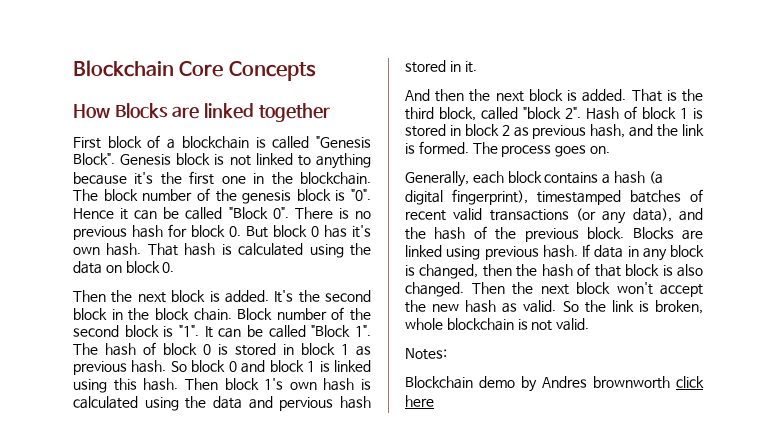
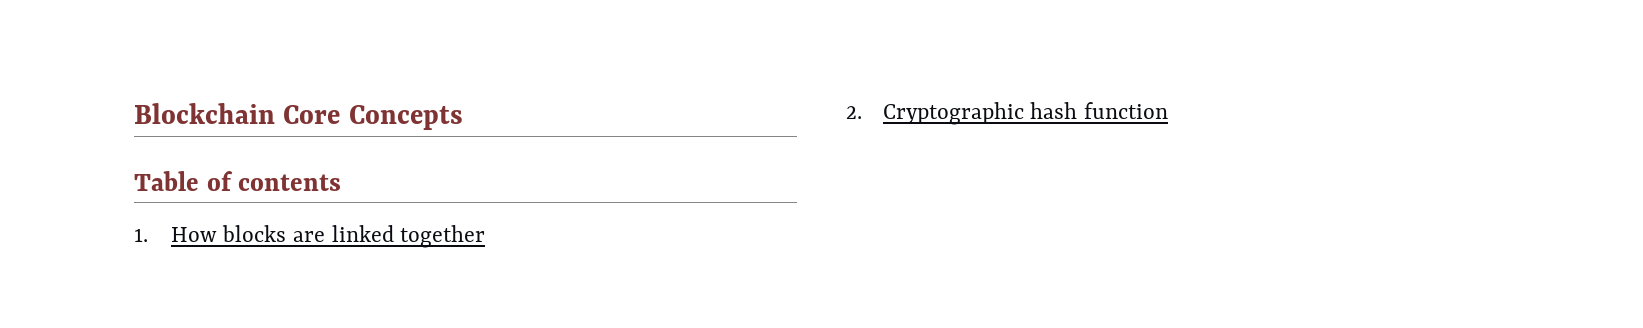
[73,103,330,122] [73,135,371,149] [73,153,371,169] [73,171,371,185] [73,188,371,204] [73,207,371,220] [73,224,371,240] [73,243,371,258] [73,261,175,274] [73,290,371,303] [73,307,371,321] [73,325,371,338] [73,342,371,356] [73,360,372,375] [73,378,371,393] [73,396,371,411] [405,60,477,73] [405,89,703,102] [405,106,703,121] [405,124,704,139] [405,141,610,157] [405,171,663,187] [405,189,703,205] [405,208,703,224] [405,226,703,242] [405,244,704,261] [405,263,703,279] [405,282,703,297] [405,300,703,314] [405,318,590,331] [405,348,447,360] [405,376,704,392] [405,395,434,407] How Blocks are linked together // First block of a blockchain is called "Genesis Block". Genesis block is not linked to anything because it's the first one in the blockchain. The block number of the genesis block is "0". Hence it can be called "Block 0". There is no previous hash for block 0. But block 0 has it's own hash. That hash is calculated using the data on block 0. // Then the next block is added. It's the second block in the block chain. Block number of the second block is "1". It can be called "Block 1". The hash of block 0 is stored in block 1 as previous hash. So block 0 and block 1 is linked using this hash. Then block 1's own hash is calculated using the data and pervious hash stored in it. // And then the next block is added. That is the third block, called "block 2". Hash of block 1 is stored in block 2 as previous hash, and the link is formed. The process goes on. // Generally, each block contains a hash (a digital fingerprint), timestamped batches of recent valid transactions (or any data), and the hash of the previous block. Blocks are linked using previous hash. If data in any block is changed, then the hash of that block is also changed. Then the next block won't accept the new hash as valid. So the link is broken, whole blockchain is not valid. // Notes: // Blockchain demo by Andres brownworth click here -> [134,171,342,191] [134,225,486,248] [846,102,1168,125] Table of contents // 1. How blocks are linked together // 2. Cryptographic hash function

